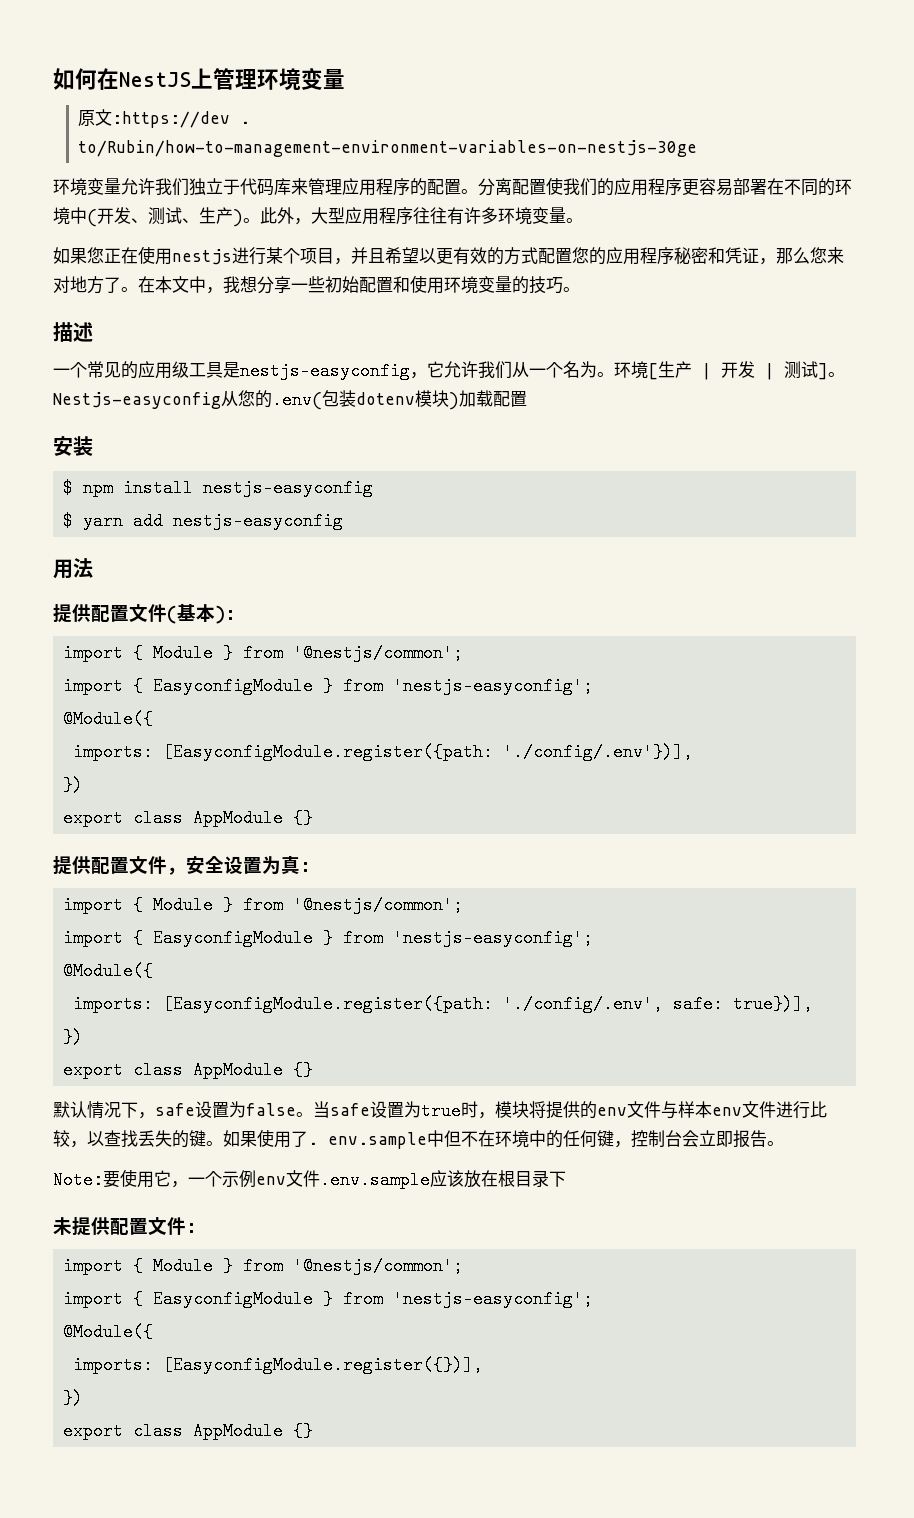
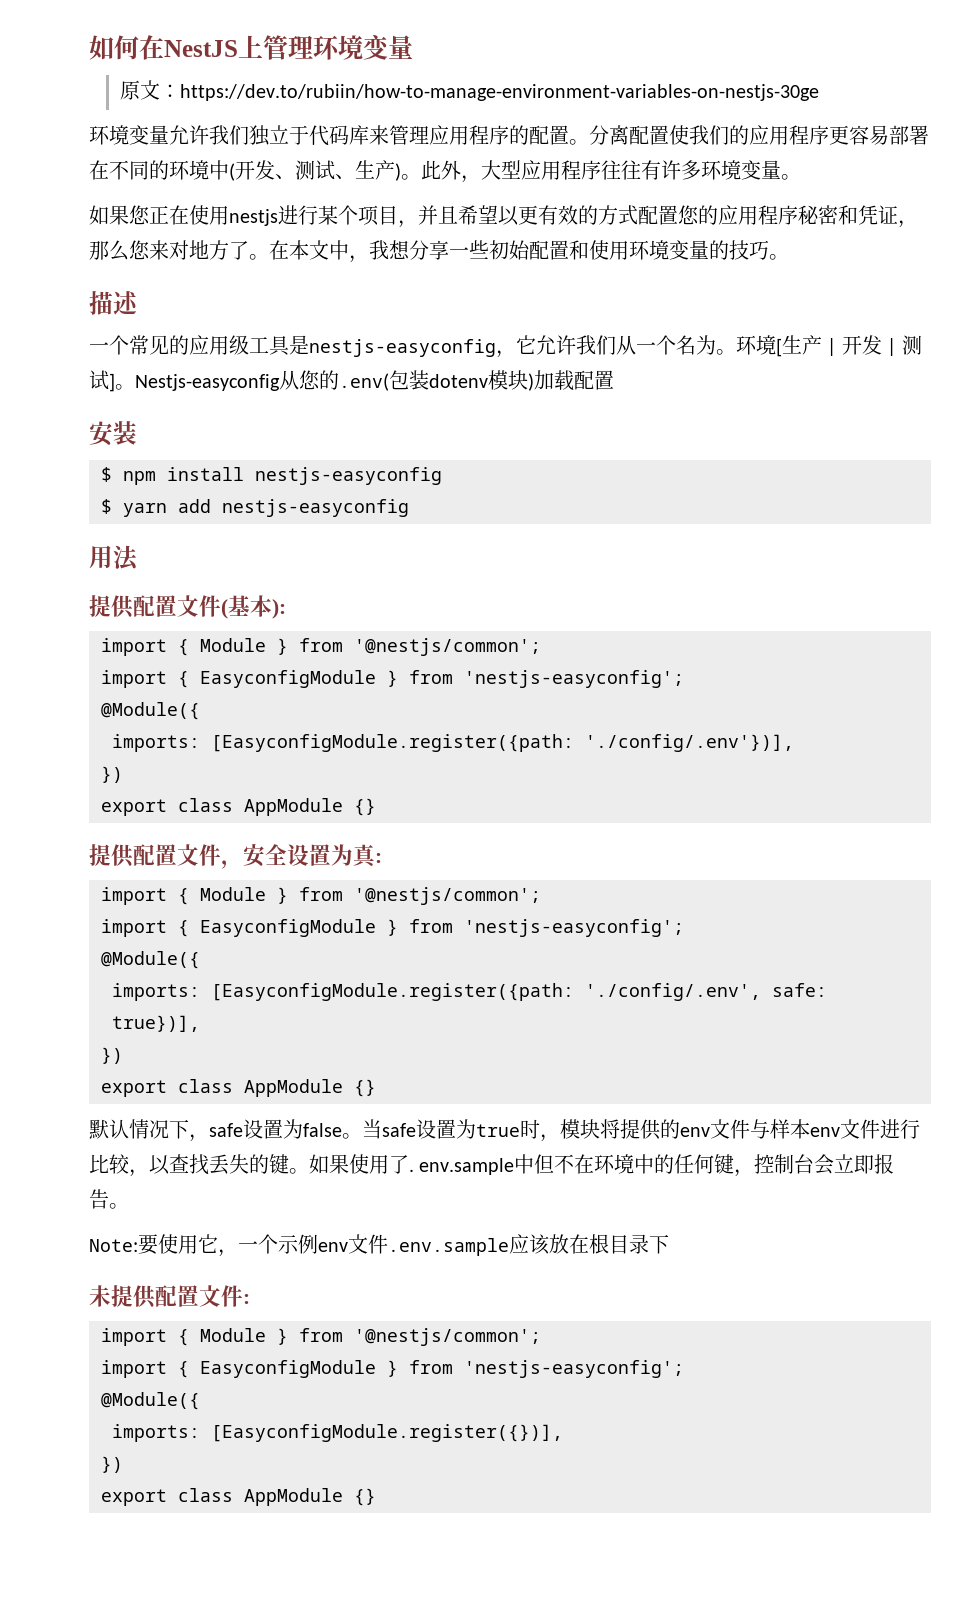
[112,111,251,128] [78,140,698,157] :https://dev . to/Rubin/how-to-management-environment-variables-on-nestjs-30ge -> [160,84,820,101] ：https://dev.to/rubiin/how-to-manage-environment-variables-on-nestjs-30ge

